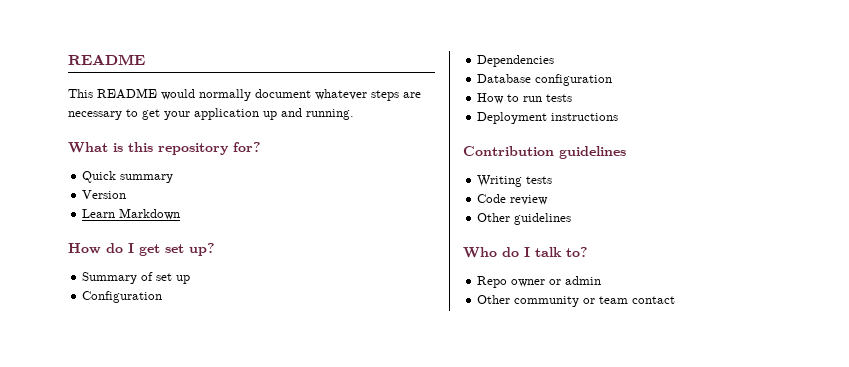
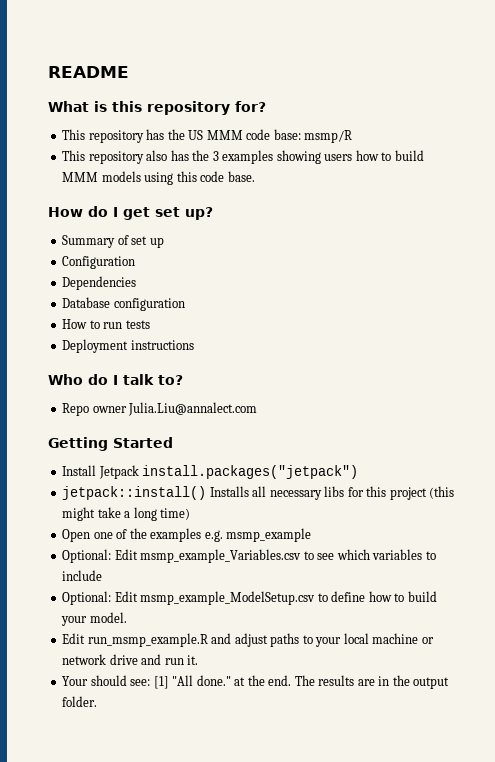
[68,54,145,65] [68,88,421,101] [68,108,354,120] README // This README would normally document whatever steps are necessary to get your application up and running. -> [48,66,129,78] README
[82,171,174,183] [82,190,127,199] [82,208,181,220] Quick summary // Version // Learn Markdown -> [62,129,353,143] [62,150,424,164] [62,171,255,185] This repository has the US MMM code base: msmp/R // This repository also has the 3 examples showing users how to build MMM models using this code base.
[463,146,626,159] [477,175,553,187] [477,194,549,205] [477,213,572,225] // Contribution guidelines // Writing tests // Code review // Other guidelines -> (194, 345) none
[549,276,602,285] [477,295,676,307] or admin // Other community or team contact -> [128,402,258,416] [48,437,173,451] [62,465,359,479] [62,486,455,500] [62,507,191,521] [62,528,312,542] [62,549,436,563] [62,570,103,581] [62,591,437,605] [61,612,127,626] [62,633,434,647] [62,654,199,665] [62,675,450,689] [62,696,98,707] Julia.Liu@annalect.com // Getting Started // Install Jetpack install.packages("jetpack") // jetpack::install() Installs all necessary libs for this project (this might take a long time) // Open one of the examples e.g. msmp_example // Optional: Edit msmp_example_Variables.csv to see which variables to include // Optional: Edit msmp_example_ModelSetup.csv to define how to build your model. // Edit run_msmp_example.R and adjust paths to your local machine or network drive and run it. // Your should see: [1] "All done." at the end. The results are in the output folder.

